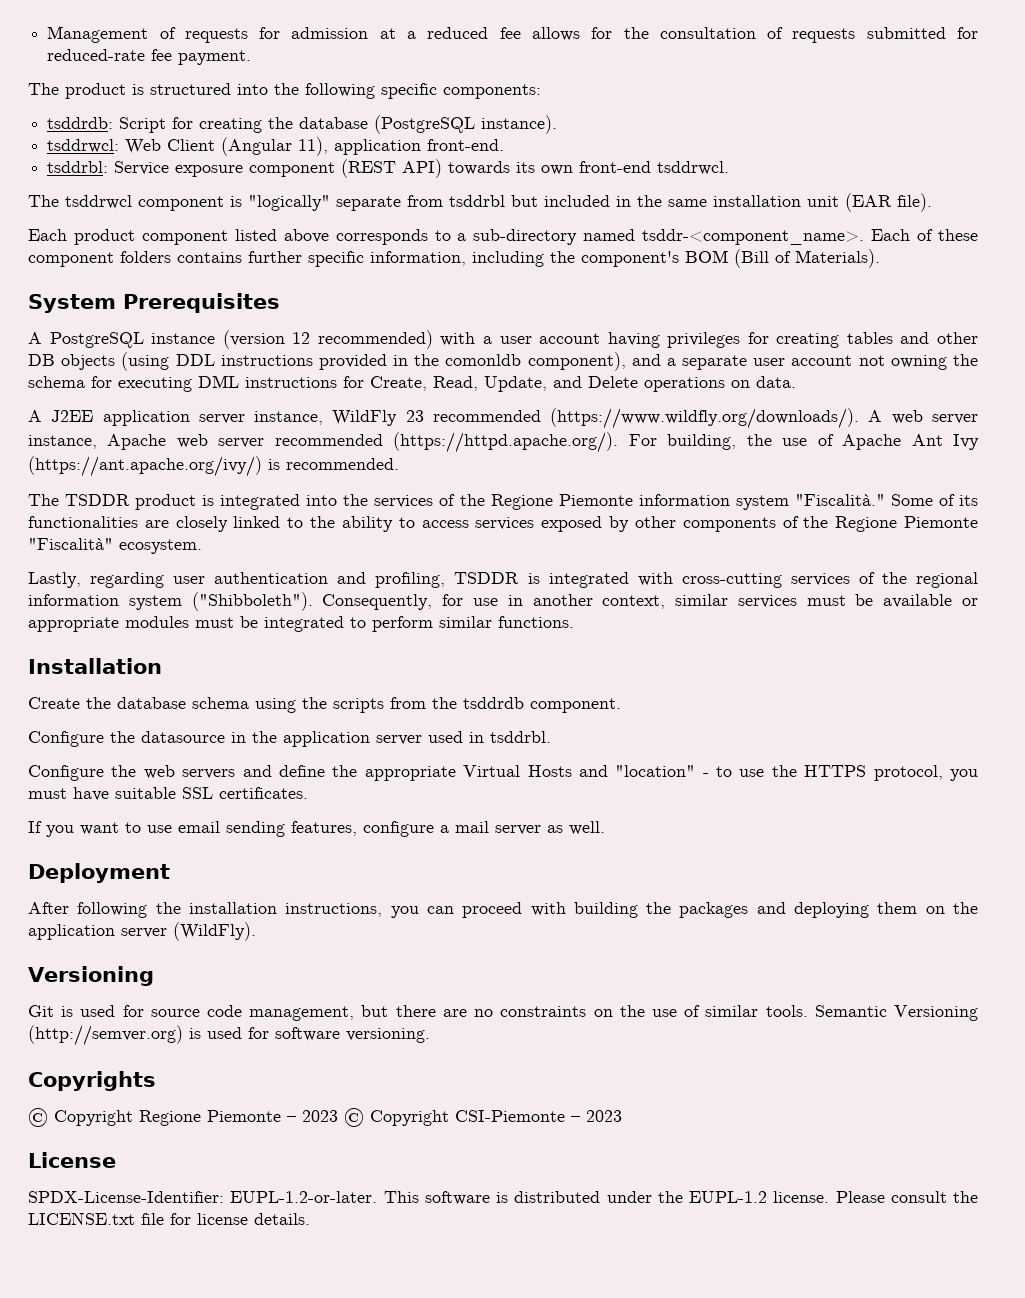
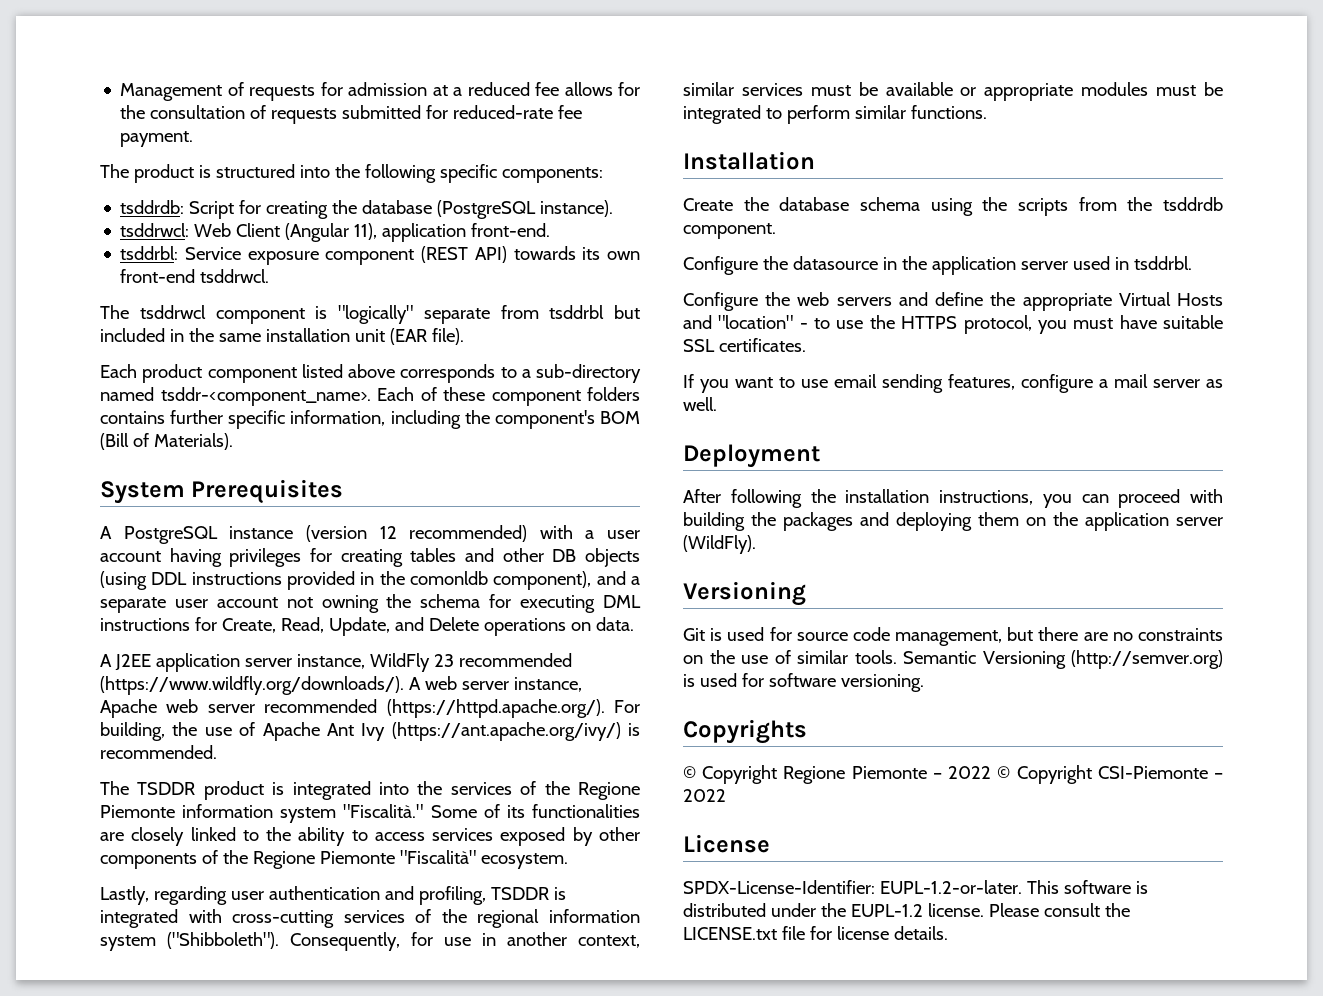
[302,1110,338,1122] 2023 -> [948,766,992,779] 2022
[586,1110,622,1122] 2023 -> [683,789,726,802] 2022

